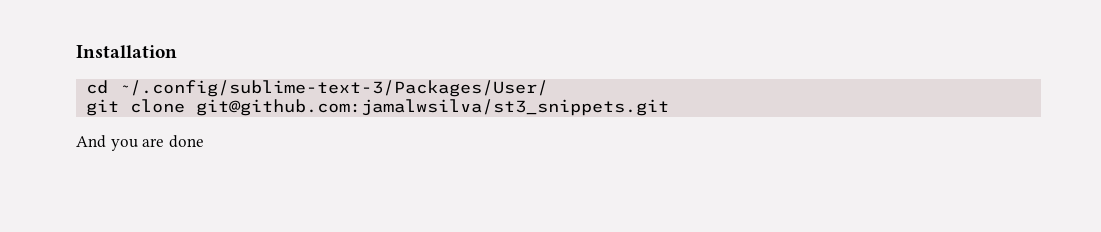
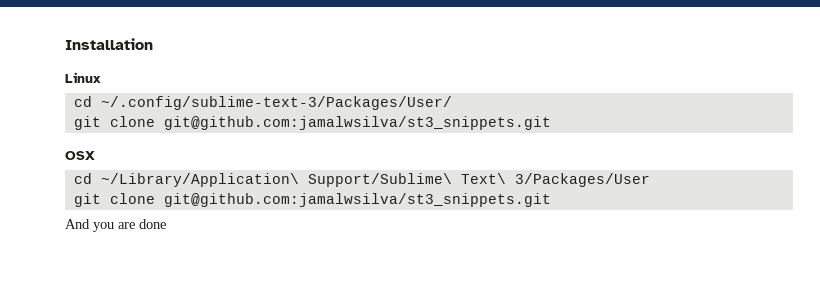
(177, 51) none -> [65,72,101,83] // Linux
(670, 107) none -> [65,151,95,160] [73,173,650,187] [73,193,551,207] // OSX // cd ~/Library/Application\ Support/Sublime\ Text\ 3/Packages/User // git clone git@github.com:jamalwsilva/st3_snippets.git

